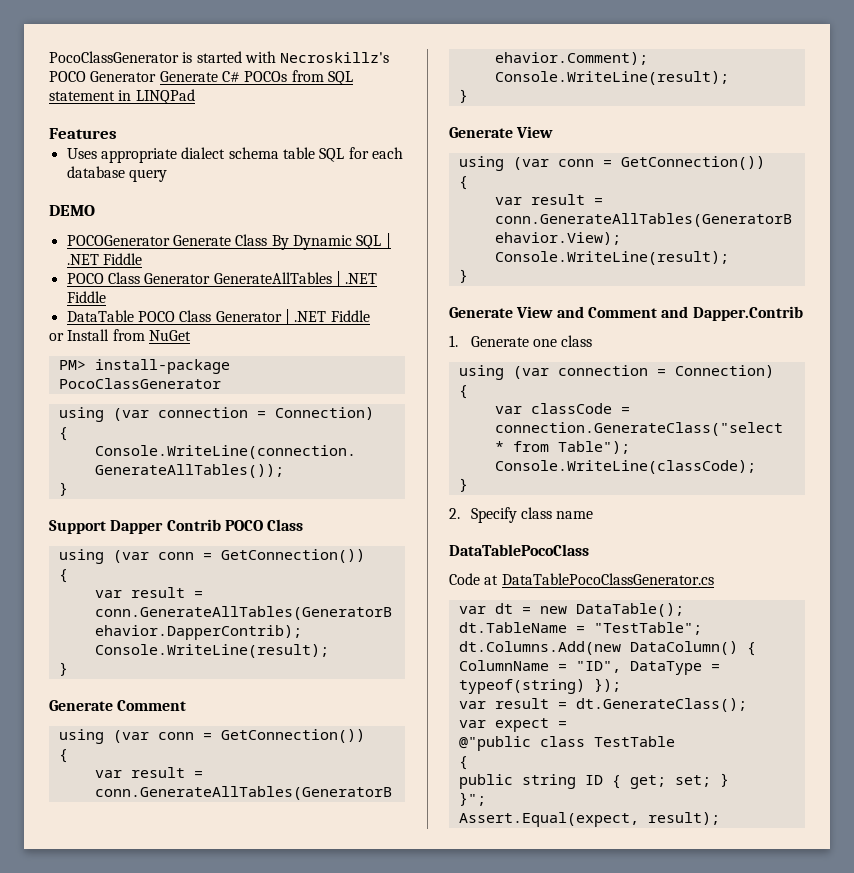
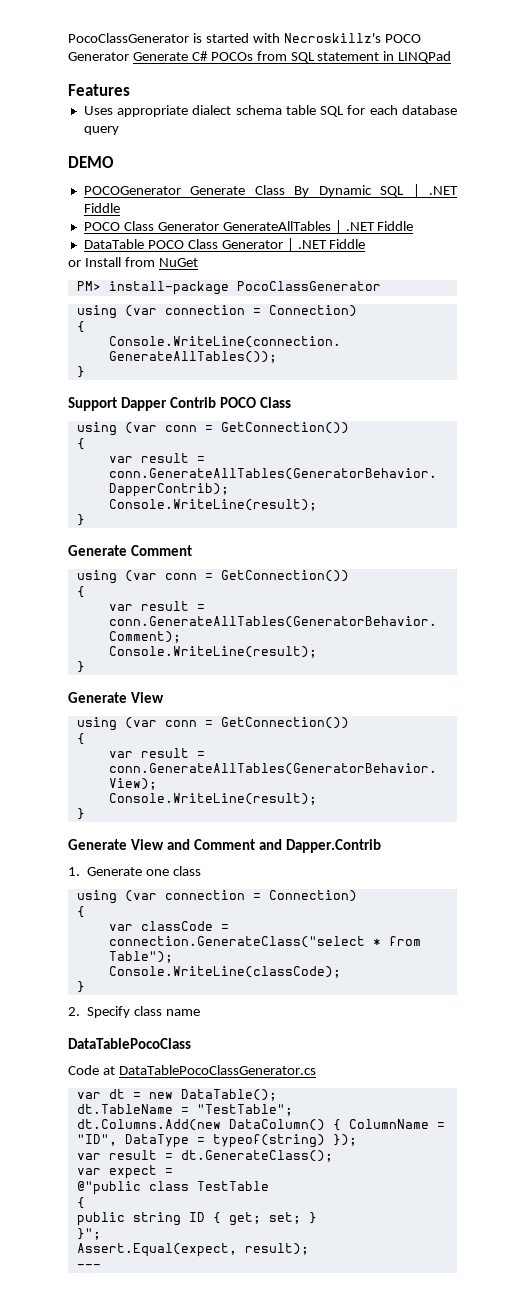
(720, 818) none -> [76,1264,101,1269] // ---

